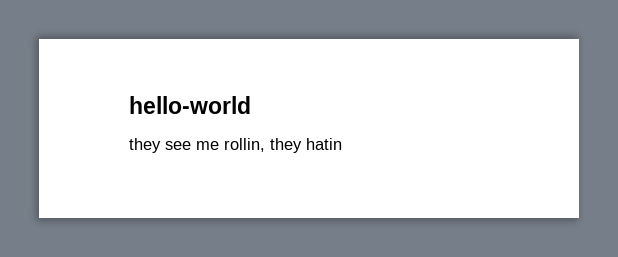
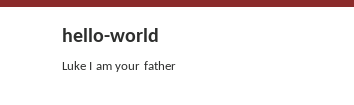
[129,138,342,153] they see me rollin, they hatin -> [62,61,176,72] Luke I am your father

